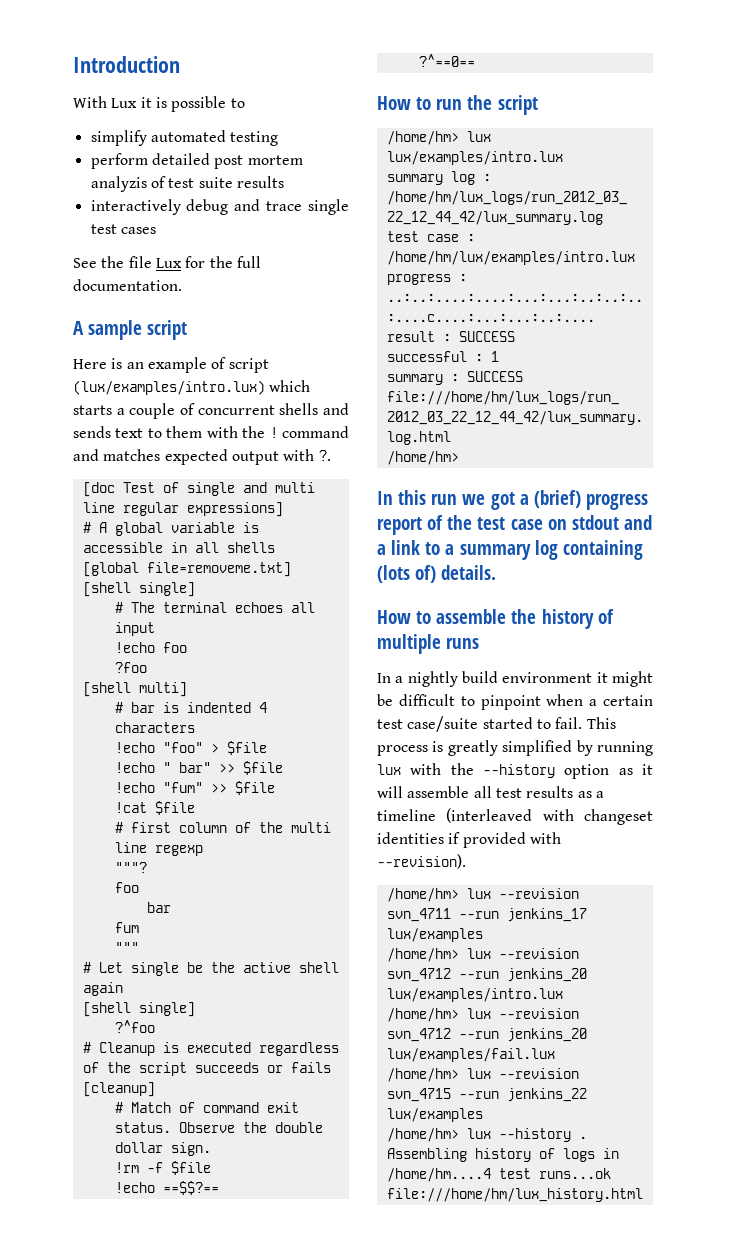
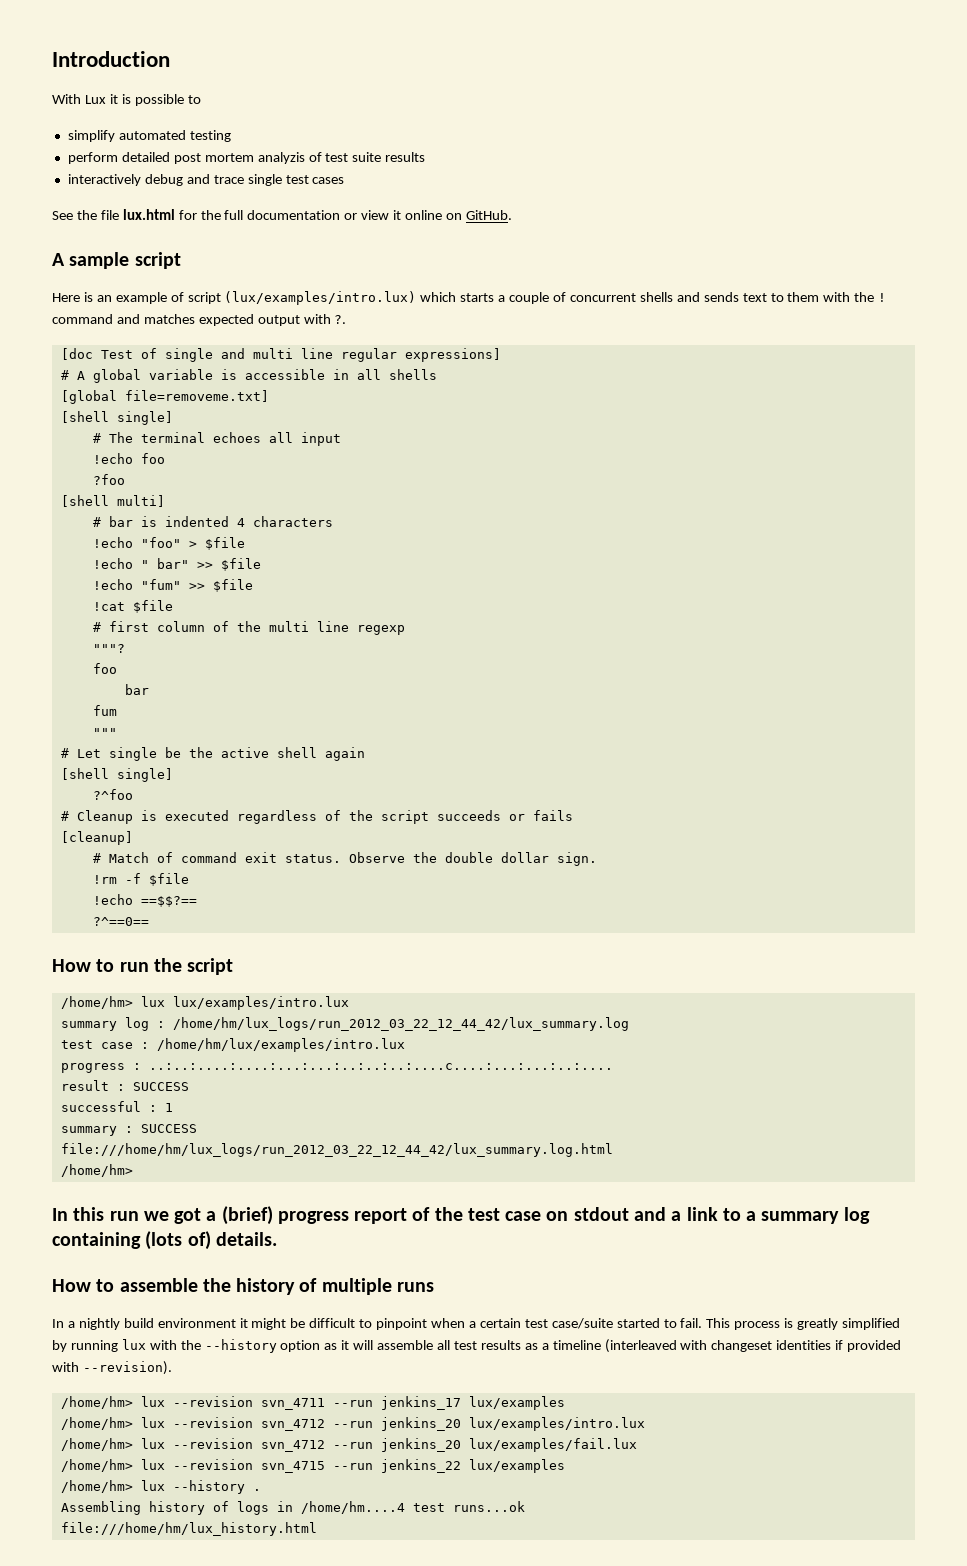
[155,258,182,268] Lux -> [122,209,175,220] lux.html
[73,279,182,291] documentation. -> [247,210,512,220] documentation or view it online on GitHub.

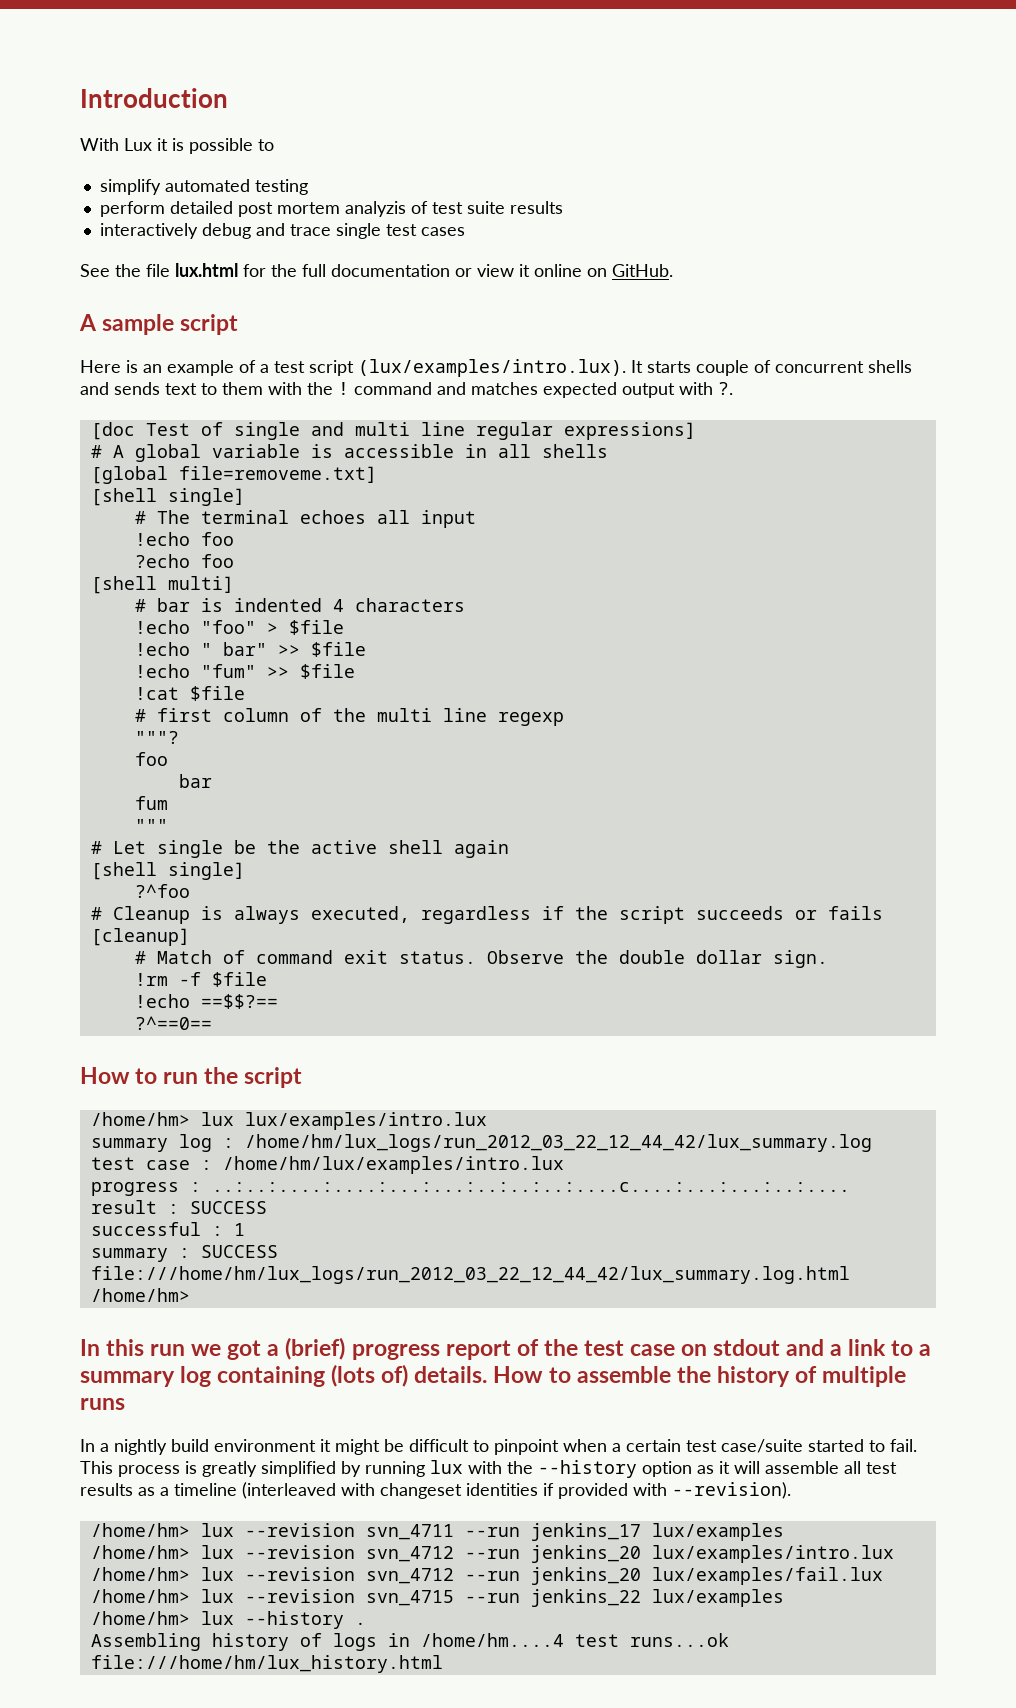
[187,291,506,305] script (lux/examples/intro.lux) which starts a -> [260,359,691,377] a test script (lux/examples/intro.lux). It starts
[92,474,125,485] ?foo -> [134,554,234,568] ?echo foo
[164,810,341,824] executed regardless of -> [233,906,564,924] always executed, regardless if
(277, 1239) // -> (488, 1374) none

